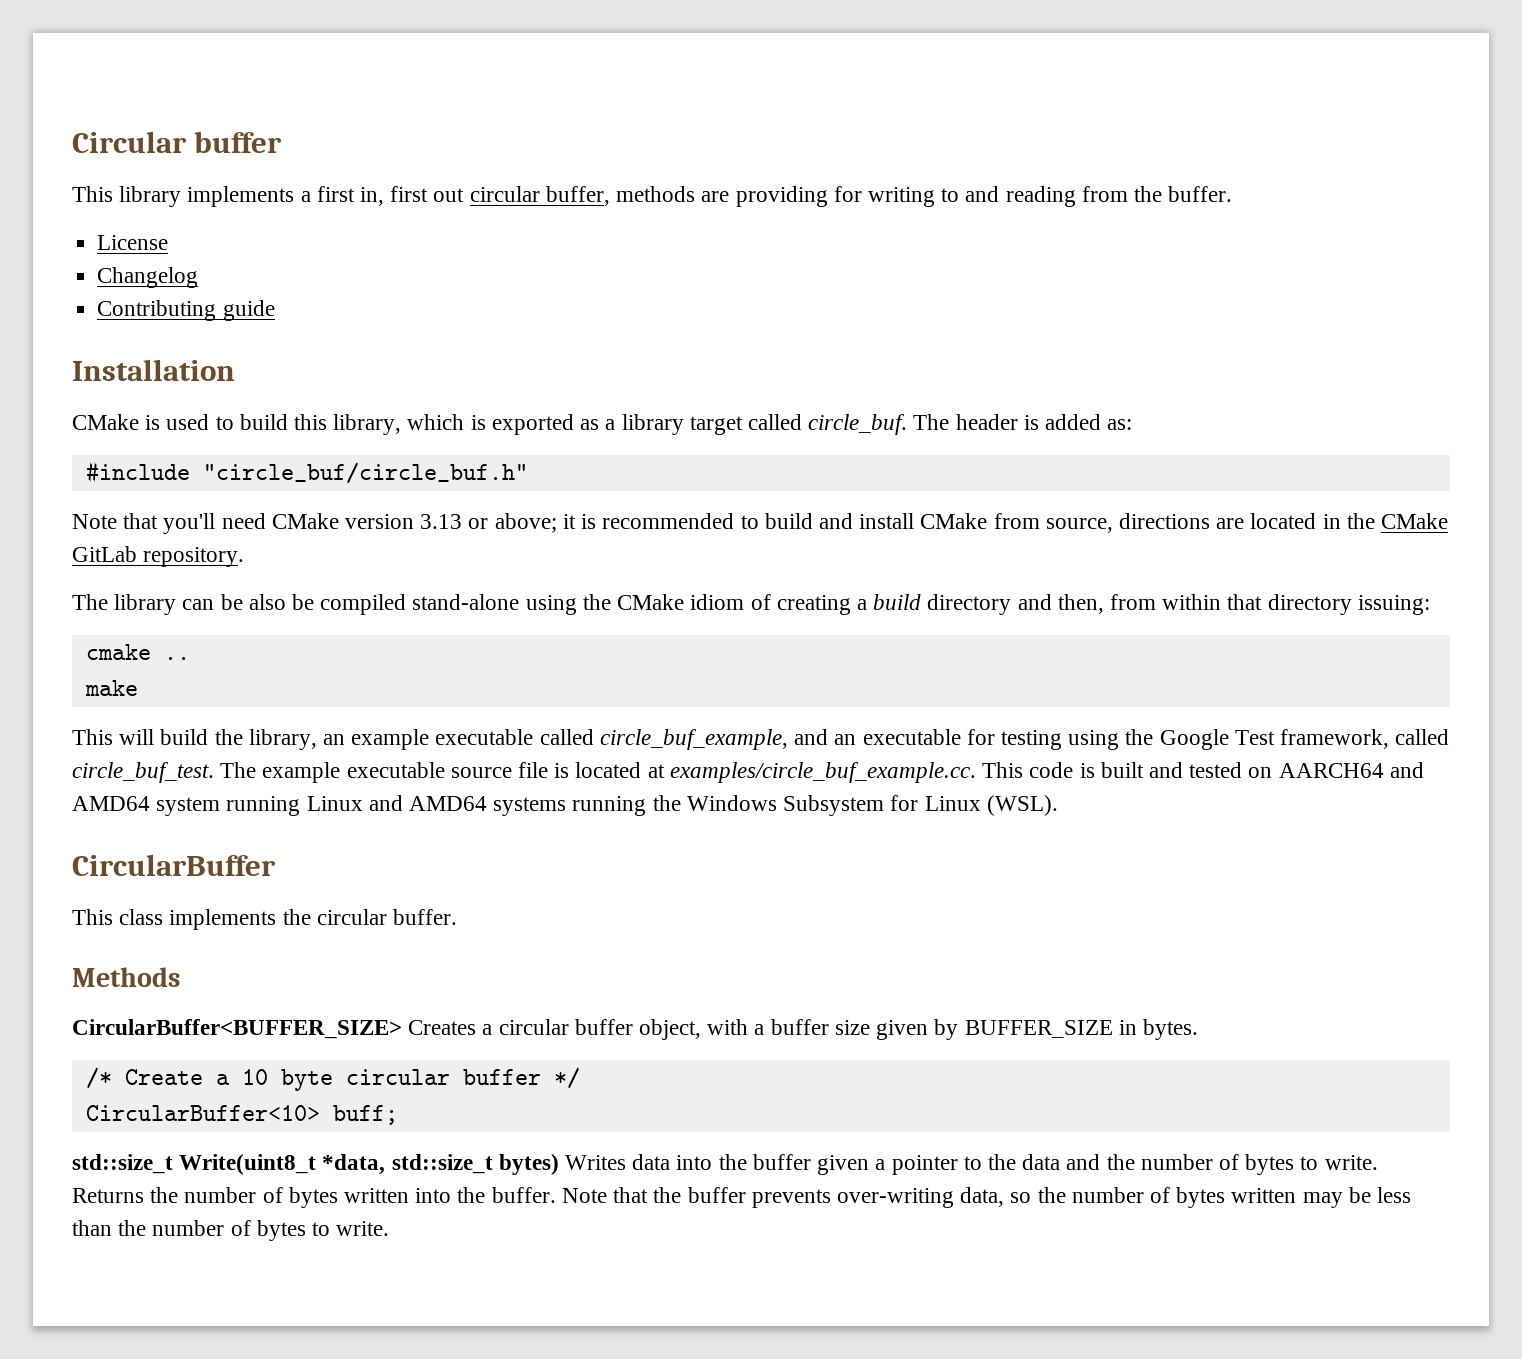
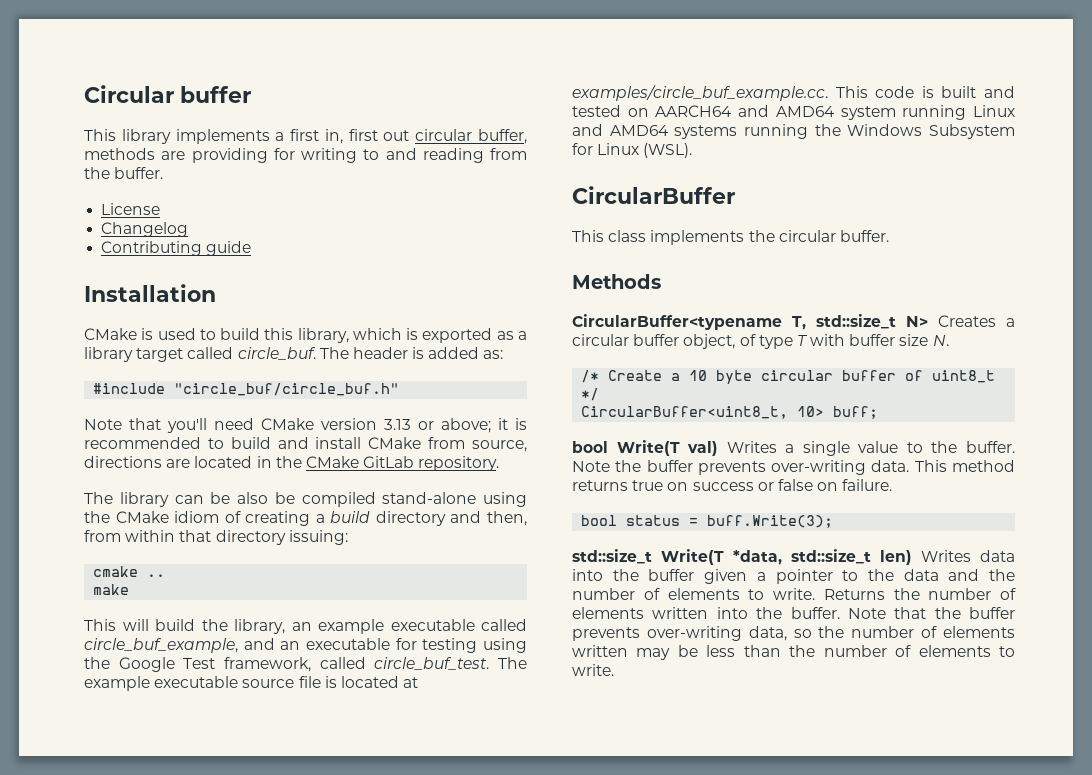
[72,1019,402,1039] CircularBuffer<BUFFER_SIZE> -> [572,314,928,330] CircularBuffer<typename T, std::size_t N>
[707,1019,1198,1040] with a buffer size given by BUFFER_SIZE in bytes. -> [739,334,949,349] of type T with buffer size N.
(541, 1077) none -> [905,370,996,383] of uint8_t
[85,1105,320,1121] CircularBuffer<10> -> [581,406,825,419] CircularBuffer<uint8_t, 10>
[72,1154,317,1175] // std::size_t Write(uint8_t -> [572,440,1015,456] [572,460,1015,475] [572,479,893,491] [581,515,834,528] [572,549,724,565] // bool Write(T val) Writes a single value to the buffer. Note the buffer prevents over-writing data. This method returns true on success or false on failure. // bool status = buff.Write(3); // std::size_t Write(T
[498,1154,559,1175] bytes) -> [880,550,912,565] len)
[1245,1154,1295,1175] bytes -> [667,588,740,600] elements
[288,1187,338,1208] bytes -> [572,607,644,619] elements
[1176,1187,1226,1208] bytes -> [943,626,1015,638] elements
[256,1220,306,1241] bytes -> [918,645,991,657] elements

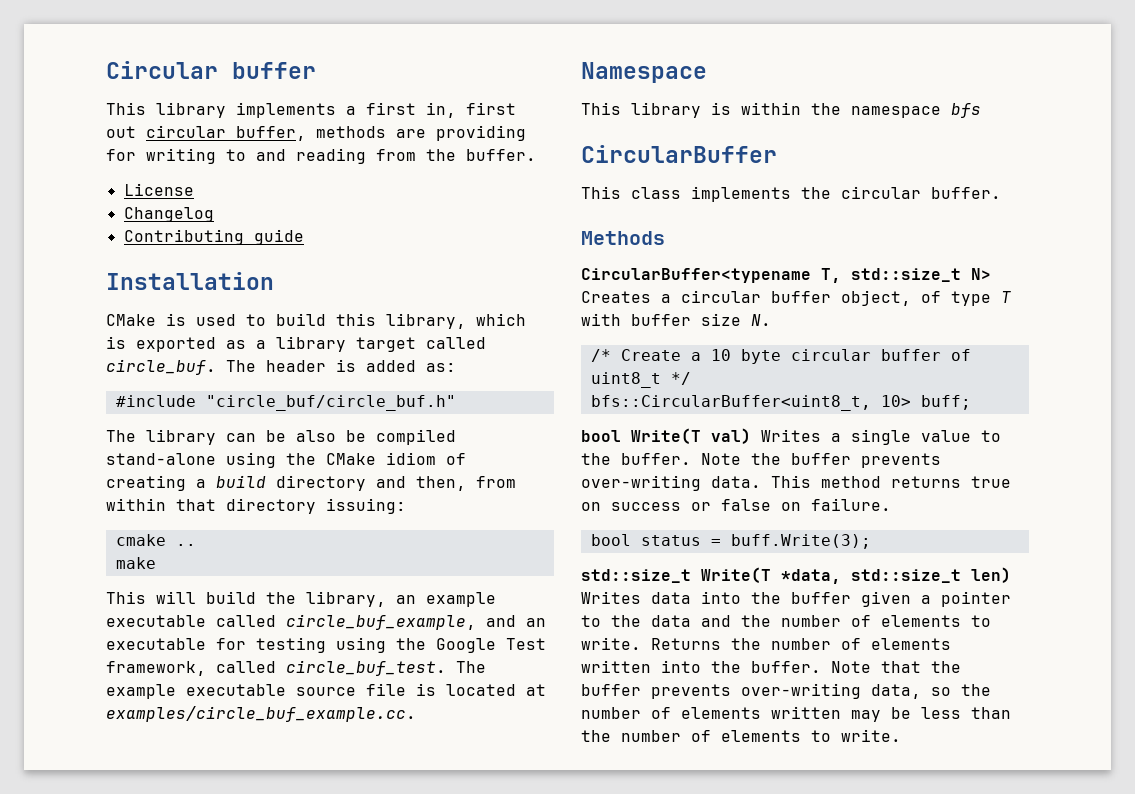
[84,418,527,433] [84,437,527,452] [84,456,500,471] // Note that you'll need CMake version 3.13 or above; it is recommended to build and install CMake from source, directions are located in the CMake GitLab repository. -> (456, 403) none
[835,86,1016,98] [572,105,1015,120] [572,124,1015,139] [572,143,693,158] This code is built and tested on AARCH64 and AMD64 system running Linux and AMD64 systems running the Windows Subsystem for Linux (WSL). -> [581,62,707,83] [581,102,981,118] // Namespace // This library is within the namespace bfs
[581,406,789,419] CircularBuffer<uint8_t, -> [590,395,871,411] bfs::CircularBuffer<uint8_t,

